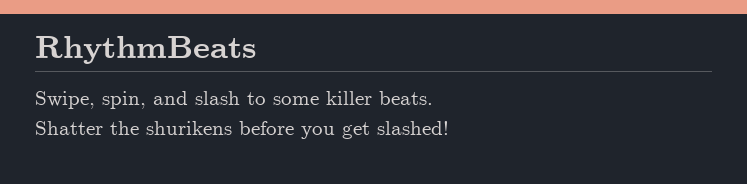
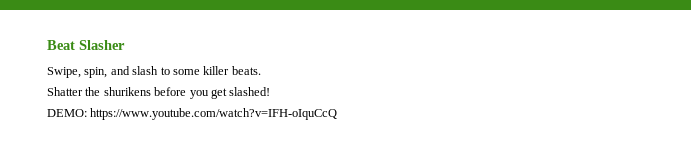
[35,36,257,64] RhythmBeats -> [47,40,125,50] Beat Slasher
(449, 128) none -> [47,108,338,120] // DEMO: https://www.youtube.com/watch?v=IFH-oIquCcQ

